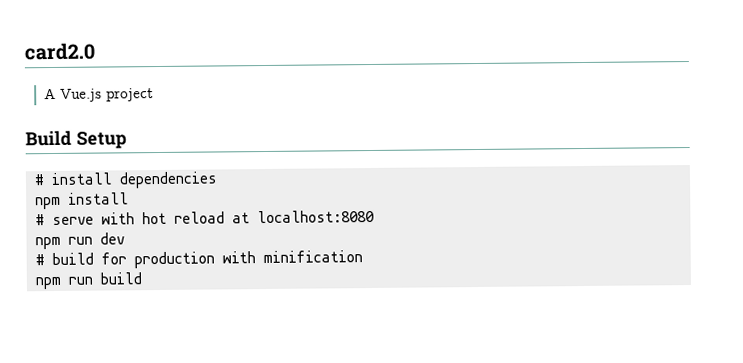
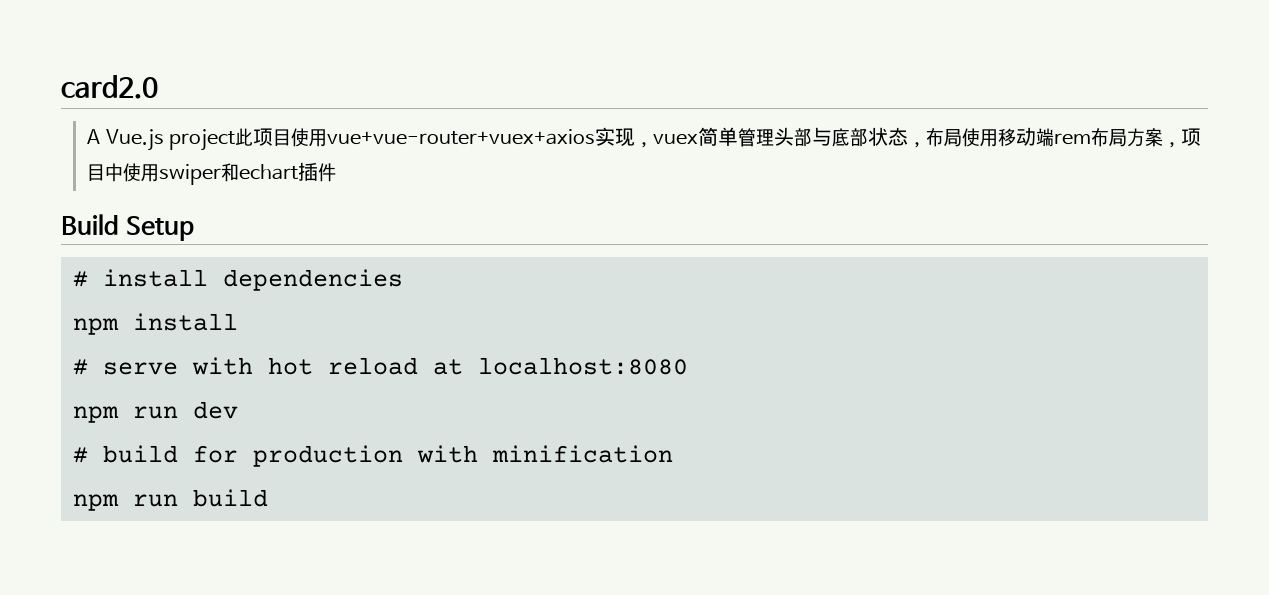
(155, 95) none -> [235,127,1202,148] [87,162,337,185] 此项目使用vue+vue-router+vuex+axios实现，vuex简单管理头部与底部状态，布局使用移动端rem布局方案，项目中使用swiper和echart插件

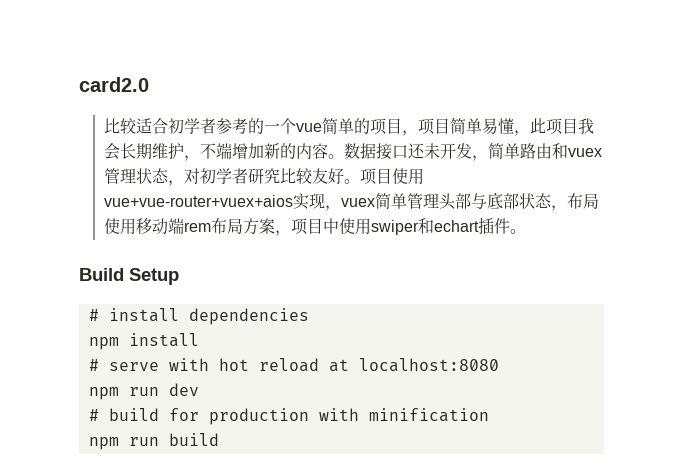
[87,128,596,151] A Vue.js project此项目使用vue+vue-router+vuex+axios -> [103,118,594,136] [103,143,602,161] [103,168,424,186] [103,195,293,207] 比较适合初学者参考的一个vue简单的项目，项目简单易懂，此项目我会长期维护，不端增加新的内容。数据接口还未开发，简单路由和vuex管理状态，对初学者研究比较友好。项目使用vue+vue-router+vuex+aios
(337, 172) none -> [509,229,526,234] 。

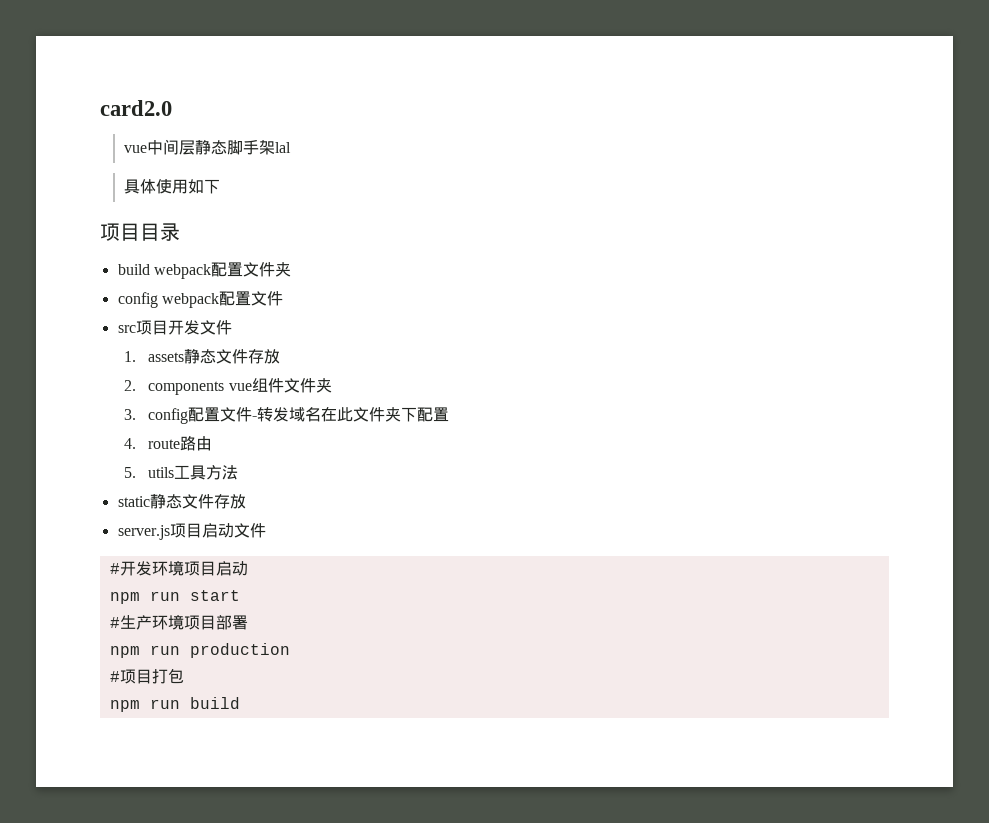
[103,118,594,136] [103,143,602,161] [103,168,424,186] [103,192,599,211] [103,217,526,236] [79,268,179,285] [88,308,309,325] [88,333,199,350] [88,358,499,372] [88,383,199,400] [88,408,489,425] 比较适合初学者参考的一个vue简单的项目，项目简单易懂，此项目我会长期维护，不端增加新的内容。数据接口还未开发，简单路由和vuex管理状态，对初学者研究比较友好。项目使用vue+vue-router+vuex+aios实现，vuex简单管理头部与底部状态，布局使用移动端rem布局方案，项目中使用swiper和echart插件。 // Build Setup // # install dependencies // npm install // # serve with hot reload at localhost:8080 // npm run dev // # build for production with minification -> [124,139,292,155] [124,179,221,194] [100,223,180,241] [117,262,291,279] [117,291,283,308] [117,320,232,335] [124,348,281,364] [124,378,332,395] [124,407,450,424] [124,436,213,451] [124,465,239,480] [117,493,246,509] [117,523,266,540] [109,560,248,576] [109,590,240,604] [109,614,248,630] [109,643,290,658] [109,668,184,684] vue中间层静态脚手架lal // 具体使用如下 // 项目目录 // build webpack配置文件夹 // config webpack配置文件 // src项目开发文件 // 1. assets静态文件存放 // 2. components vue组件文件夹 // 3. config配置文件-转发域名在此文件夹下配置 // 4. route路由 // 5. utils工具方法 // static静态文件存放 // server.js项目启动文件 // #开发环境项目启动 // npm run start // #生产环境项目部署 // npm run production // #项目打包

